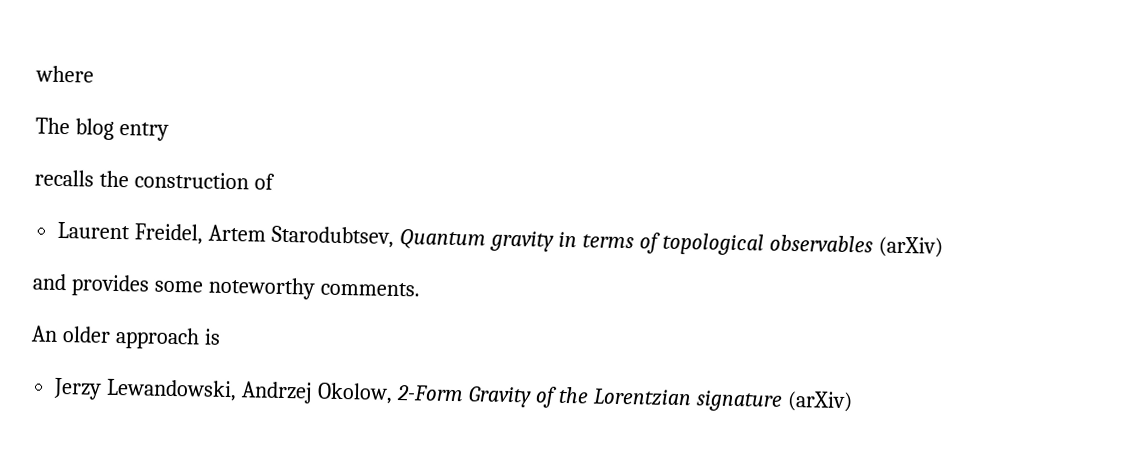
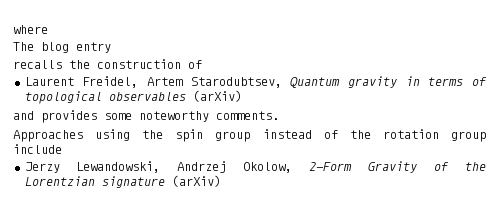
[31,325,221,350] An older approach is -> [13,129,486,142] [13,144,62,154] Approaches using the spin group instead of the rotation group include

